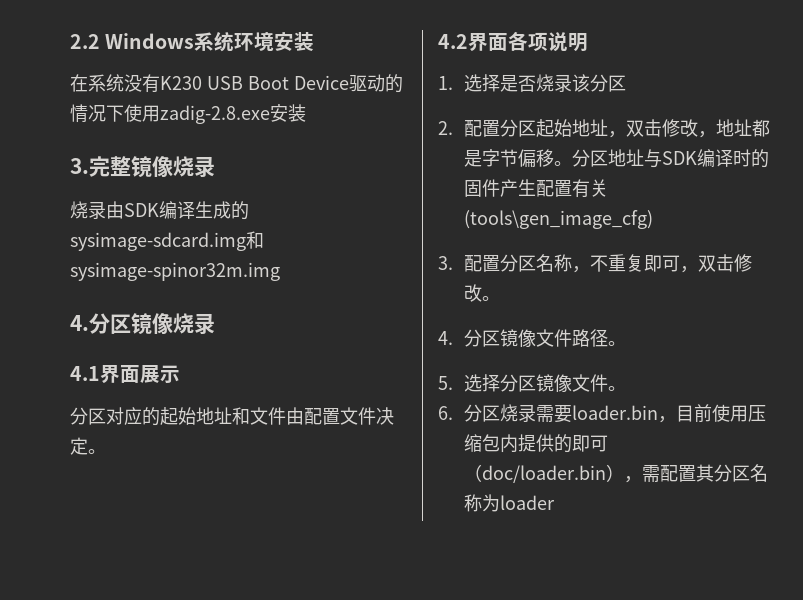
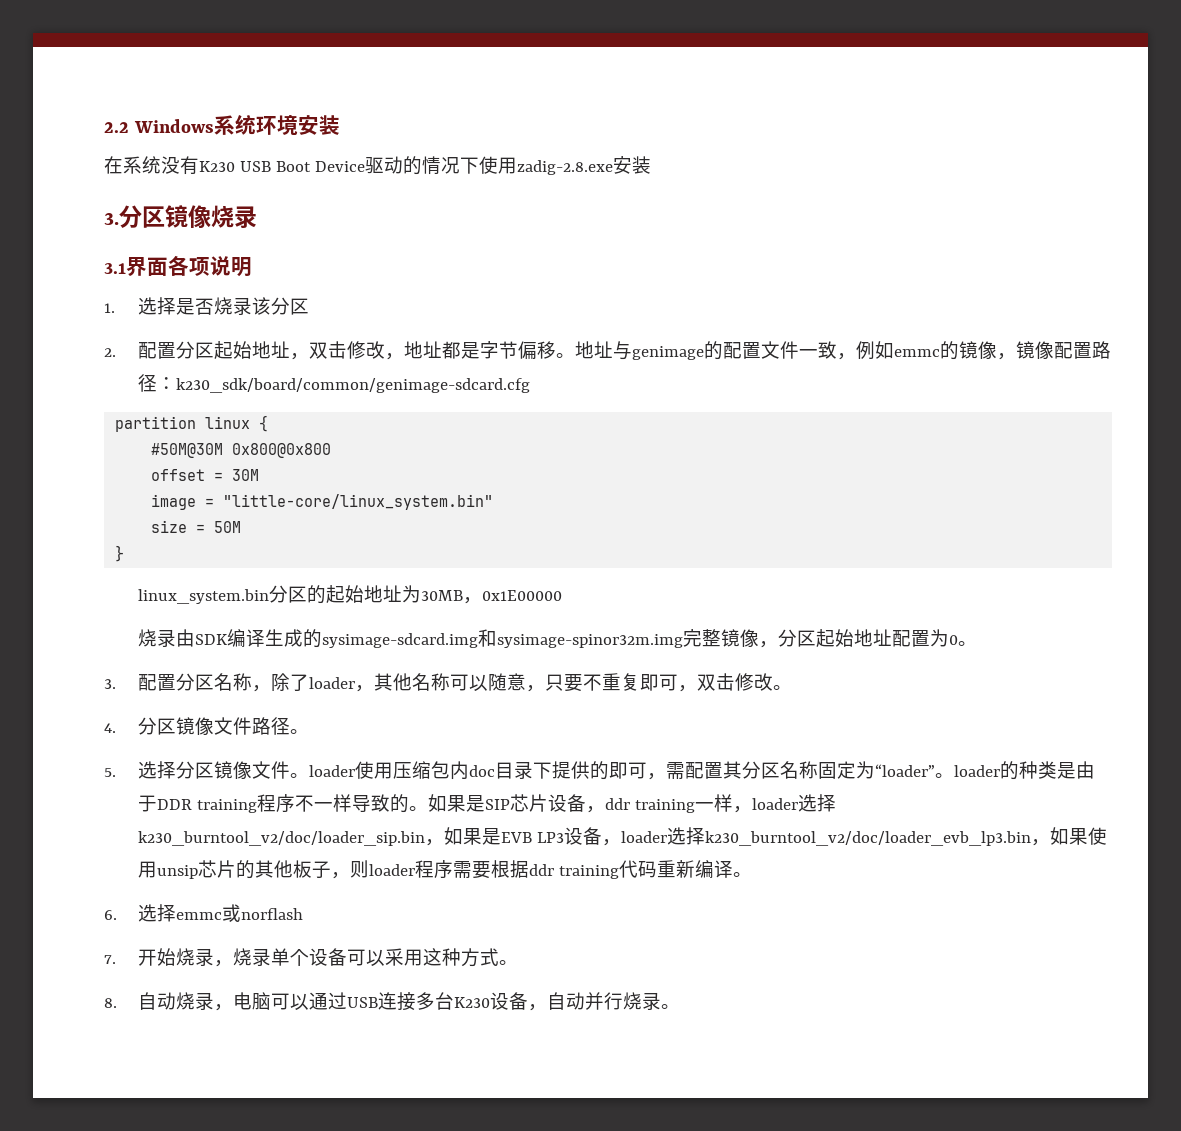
[89,156,215,178] [70,201,249,220] [70,231,264,251] [70,262,280,281] [70,313,215,335] [70,365,180,384] [70,407,394,426] [70,437,106,455] [438,34,468,49] 完整镜像烧录 // 烧录由SDK编译生成的sysimage-sdcard.img和sysimage-spinor32m.img // 4.分区镜像烧录 // 4.1界面展示 // 分区对应的起始地址和文件由配置文件决定。 // 4.2 -> [119,205,257,229] [104,263,126,274] 分区镜像烧录 // 3.1
[571,149,769,168] [463,179,608,198] [463,210,653,229] 分区地址与SDK编译时的固件产生配置有关(tools\gen_image_cfg) -> [574,341,1111,360] [137,374,530,393] [115,415,269,432] [151,443,332,458] [151,469,260,481] [151,494,494,510] [151,520,242,533] [115,545,125,562] [137,585,562,604] [137,629,977,648] 地址与genimage的配置文件一致，例如emmc的镜像，镜像配置路径：k230_sdk/board/common/genimage-sdcard.cfg // partition linux { // #50M@30M 0x800@0x800 // offset = 30M // image = "little-core/linux_system.bin" // size = 50M // } // linux_system.bin分区的起始地址为30MB，0x1E00000 // 烧录由SDK编译生成的sysimage-sdcard.img和sysimage-spinor32m.img完整镜像，分区起始地址配置为0。
(590, 269) none -> [270,673,583,692] 除了loader，其他名称可以随意，只要
[438,404,712,423] // 6.分区烧录需要loader.bin，目前 -> [308,765,355,777] loader
(518, 443) none -> [468,761,552,779] doc目录下
[463,464,624,483] （doc/loader.bin） -> (647, 770) none
[481,494,555,512] 为loader -> [817,761,1095,780] [137,794,836,813] [137,827,1107,846] [137,860,752,879] [104,904,303,922] [104,948,518,967] [104,992,680,1011] 固定为“loader”。loader的种类是由于DDR training程序不一样导致的。如果是SIP芯片设备，ddr training一样，loader选择k230_burntool_v2/doc/loader_sip.bin，如果是EVB LP3设备，loader选择k230_burntool_v2/doc/loader_evb_lp3.bin，如果使用unsip芯片的其他板子，则loader程序需要根据ddr training代码重新编译。 // 6.选择emmc或norflash // 7.开始烧录，烧录单个设备可以采用这种方式。 // 8.自动烧录，电脑可以通过USB连接多台K230设备，自动并行烧录。

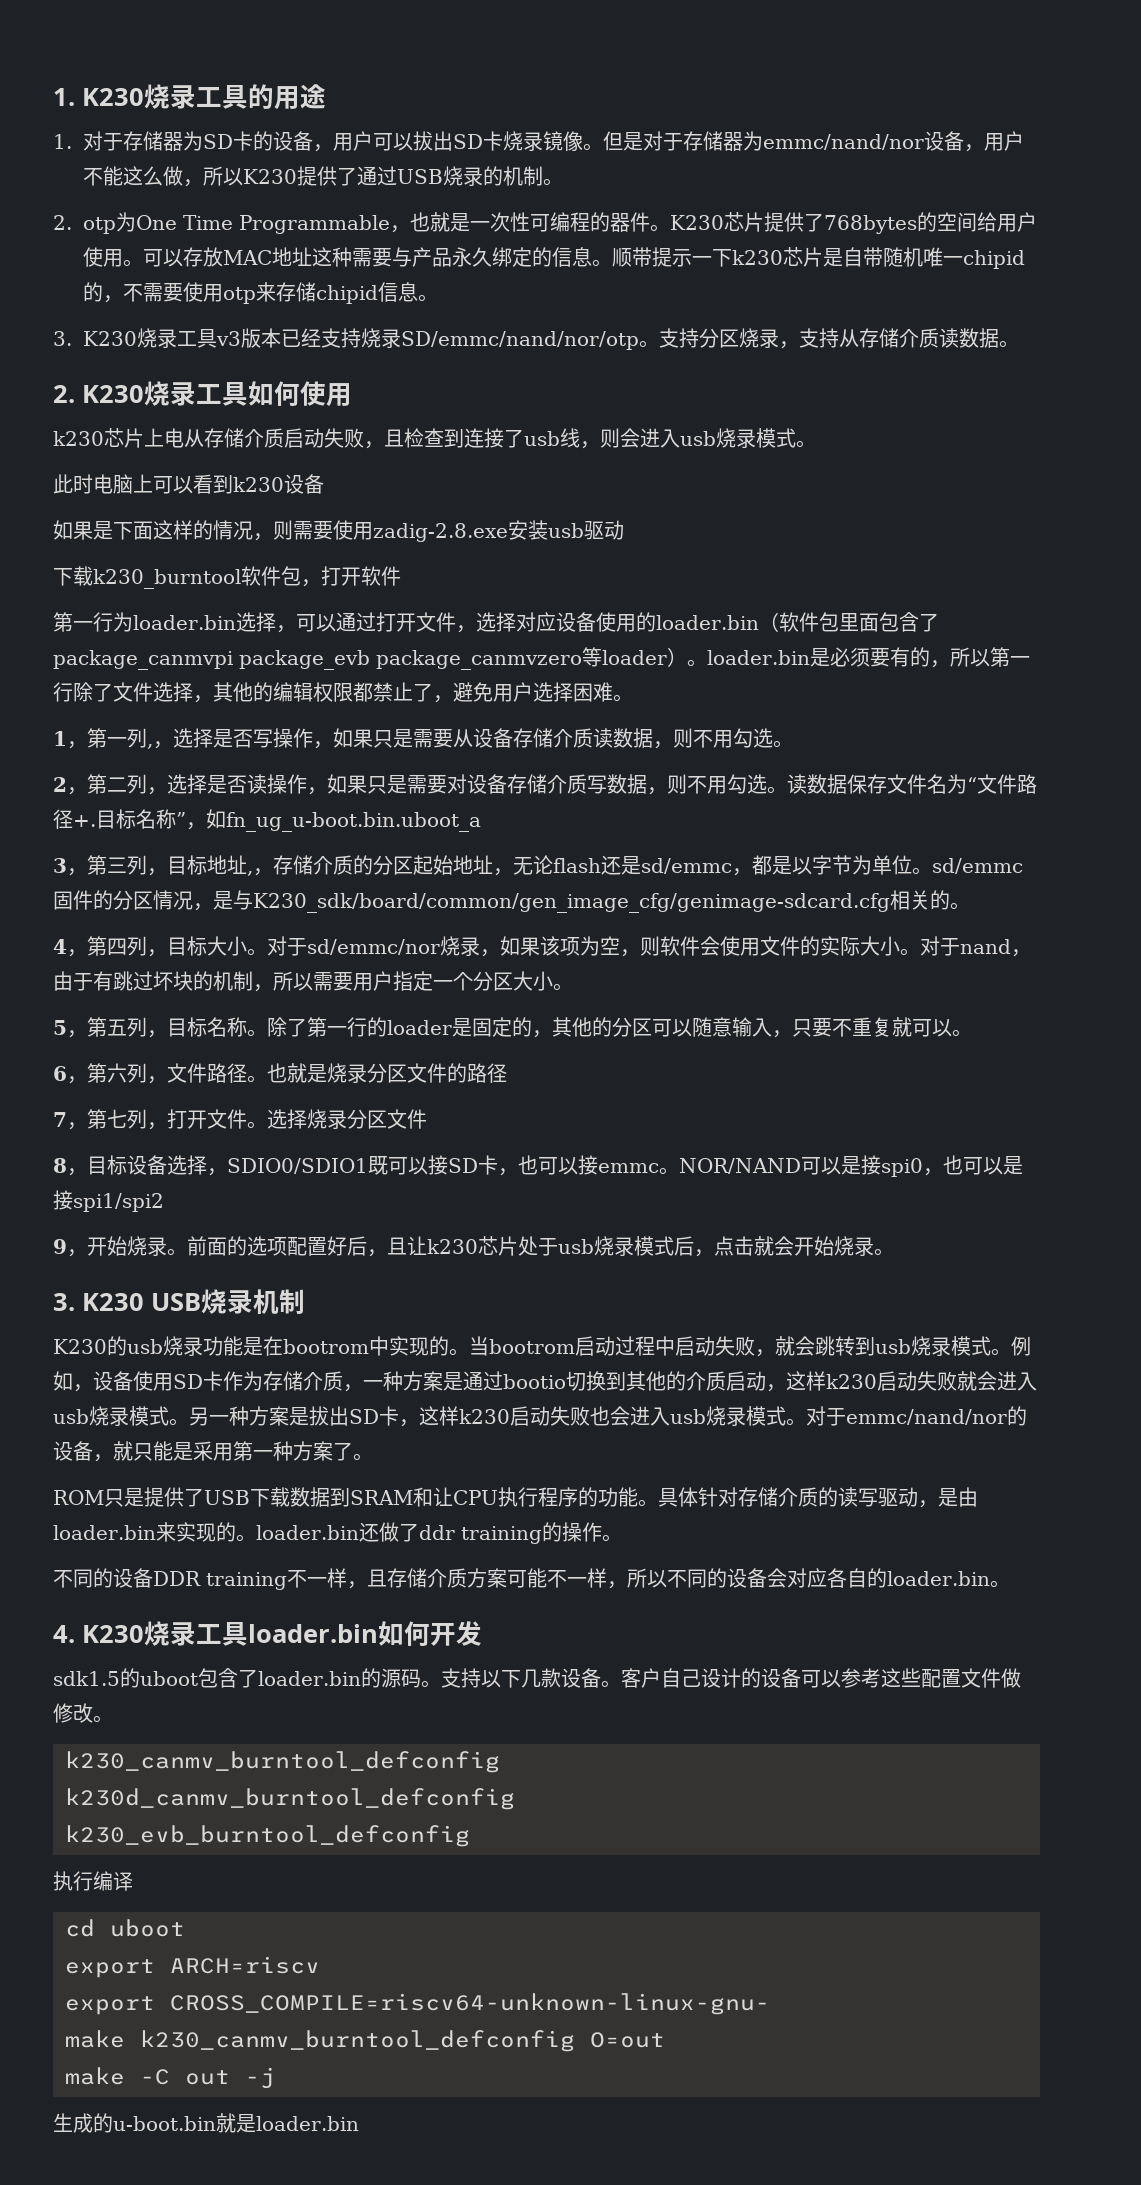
[104,114,340,135] [104,156,651,175] [104,205,257,229] [104,255,252,277] [104,297,309,315] [104,341,1111,360] [137,374,530,393] [115,415,269,432] [151,443,332,458] [151,469,260,481] [151,494,494,510] [151,520,242,533] [115,545,125,562] [137,585,562,604] [137,629,977,648] [104,673,450,692] 2.2 Windows系统环境安装 // 在系统没有K230 USB Boot Device驱动的情况下使用zadig-2.8.exe安装 // 3.分区镜像烧录 // 3.1界面各项说明 // 1.选择是否烧录该分区 // 2.配置分区起始地址，双击修改，地址都是字节偏移。地址与genimage的配置文件一致，例如emmc的镜像，镜像配置路径：k230_sdk/board/common/genimage-sdcard.cfg // partition linux { // #50M@30M 0x800@0x800 // offset = 30M // image = "little-core/linux_system.bin" // size = 50M // } // linux_system.bin分区的起始地址为30MB，0x1E00000 // 烧录由SDK编译生成的sysimage-sdcard.img和sysimage-spinor32m.img完整镜像，分区起始地址配置为0。 // 3.配置分区名称，除了loader，其他名称 -> [53,84,326,110] [53,131,1024,152] [82,166,563,187] [53,212,1037,234] [82,247,1025,269] [82,282,438,304] [53,328,1019,350] [53,381,352,407] [53,428,816,449] [53,474,324,494] [53,520,624,542] [53,566,401,589] [53,612,939,633] [53,647,1030,670] [53,682,633,703] [53,728,793,749] [53,774,1037,795] [53,809,481,832] [53,855,1023,876] [53,890,970,913] [53,936,1031,957] [53,971,573,992] [53,1017,652,1038] 1. K230烧录工具的用途 // 1.对于存储器为SD卡的设备，用户可以拔出SD卡烧录镜像。但是对于存储器为emmc/nand/nor设备，用户不能这么做，所以K230提供了通过USB烧录的机制。 // 2. otp为One Time Programmable，也就是一次性可编程的器件。K230芯片提供了768bytes的空间给用户使用。可以存放MAC地址这种需要与产品永久绑定的信息。顺带提示一下k230芯片是自带随机唯一chipid的，不需要使用otp来存储chipid信息。 // 3. K230烧录工具v3版本已经支持烧录SD/emmc/nand/nor/otp。支持分区烧录，支持从存储介质读数据。 // 2. K230烧录工具如何使用 // k230芯片上电从存储介质启动失败，且检查到连接了usb线，则会进入usb烧录模式。 // 此时电脑上可以看到k230设备 // 如果是下面这样的情况，则需要使用zadig-2.8.exe安装usb驱动 // 下载k230_burntool软件包，打开软件 // 第一行为loader.bin选择，可以通过打开文件，选择对应设备使用的loader.bin（软件包里面包含了package_canmvpi package_evb package_canmvzero等loader）。loader.bin是必须要有的，所以第一行除了文件选择，其他的编辑权限都禁止了，避免用户选择困难。 // 1，第一列,，选择是否写操作，如果只是需要从设备存储介质读数据，则不用勾选。 // 2，第二列，选择是否读操作，如果只是需要对设备存储介质写数据，则不用勾选。读数据保存文件名为“文件路径+.目标名称”，如fn_ug_u-boot.bin.uboot_a // 3，第三列，目标地址,，存储介质的分区起始地址，无论flash还是sd/emmc，都是以字节为单位。sd/emmc固件的分区情况，是与K230_sdk/board/common/gen_image_cfg/genimage-sdcard.cfg相关的。 // 4，第四列，目标大小。对于sd/emmc/nor烧录，如果该项为空，则软件会使用文件的实际大小。对于nand，由于有跳过坏块的机制，所以需要用户指定一个分区大小。 // 5，第五列，目标名称。除了第一行的loader是固定的，其他的分区
(526, 682) none -> [732,1017,772,1037] 输入
[639,673,792,692] [104,717,309,735] [104,761,1095,780] [137,794,836,813] [137,827,1107,846] [137,860,752,879] [104,904,303,922] [104,948,518,967] [104,992,680,1011] 即可，双击修改。 // 4.分区镜像文件路径。 // 5.选择分区镜像文件。loader使用压缩包内doc目录下提供的即可，需配置其分区名称固定为“loader”。loader的种类是由于DDR training程序不一样导致的。如果是SIP芯片设备，ddr training一样，loader选择k230_burntool_v2/doc/loader_sip.bin，如果是EVB LP3设备，loader选择k230_burntool_v2/doc/loader_evb_lp3.bin，如果使用unsip芯片的其他板子，则loader程序需要根据ddr training代码重新编译。 // 6.选择emmc或norflash // 7.开始烧录，烧录单个设备可以采用这种方式。 // 8.自动烧录，电脑可以通过USB连接多台K230设备，自动并行烧录。 -> [892,1017,972,1037] [53,1063,507,1084] [53,1109,427,1130] [53,1155,1023,1177] [53,1190,164,1212] [53,1236,894,1257] [53,1289,305,1314] [53,1336,1031,1357] [53,1371,1037,1392] [53,1406,1027,1427] [53,1441,373,1462] [53,1487,978,1508] [53,1522,622,1544] [53,1568,1010,1590] [53,1621,482,1647] [53,1668,1021,1688] [53,1703,113,1723] [65,1751,500,1773] [65,1788,515,1810] [65,1825,470,1847] [53,1871,133,1891] [65,1919,185,1937] [65,1956,320,1978] [65,1993,770,2015] [65,2030,665,2052] [65,2067,275,2089] [53,2113,359,2133] 就可以。 // 6，第六列，文件路径。也就是烧录分区文件的路径 // 7，第七列，打开文件。选择烧录分区文件 // 8，目标设备选择，SDIO0/SDIO1既可以接SD卡，也可以接emmc。NOR/NAND可以是接spi0，也可以是接spi1/spi2 // 9，开始烧录。前面的选项配置好后，且让k230芯片处于usb烧录模式后，点击就会开始烧录。 // 3. K230 USB烧录机制 // K230的usb烧录功能是在bootrom中实现的。当bootrom启动过程中启动失败，就会跳转到usb烧录模式。例如，设备使用SD卡作为存储介质，一种方案是通过bootio切换到其他的介质启动，这样k230启动失败就会进入usb烧录模式。另一种方案是拔出SD卡，这样k230启动失败也会进入usb烧录模式。对于emmc/nand/nor的设备，就只能是采用第一种方案了。 // ROM只是提供了USB下载数据到SRAM和让CPU执行程序的功能。具体针对存储介质的读写驱动，是由loader.bin来实现的。loader.bin还做了ddr training的操作。 // 不同的设备DDR training不一样，且存储介质方案可能不一样，所以不同的设备会对应各自的loader.bin。 // 4. K230烧录工具loader.bin如何开发 // sdk1.5的uboot包含了loader.bin的源码。支持以下几款设备。客户自己设计的设备可以参考这些配置文件做修改。 // k230_canmv_burntool_defconfig // k230d_canmv_burntool_defconfig // k230_evb_burntool_defconfig // 执行编译 // cd uboot // export ARCH=riscv // export CROSS_COMPILE=riscv64-unknown-linux-gnu- // make k230_canmv_burntool_defconfig O=out // make -C out -j // 生成的u-boot.bin就是loader.bin

